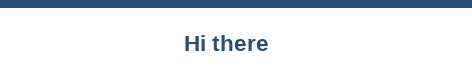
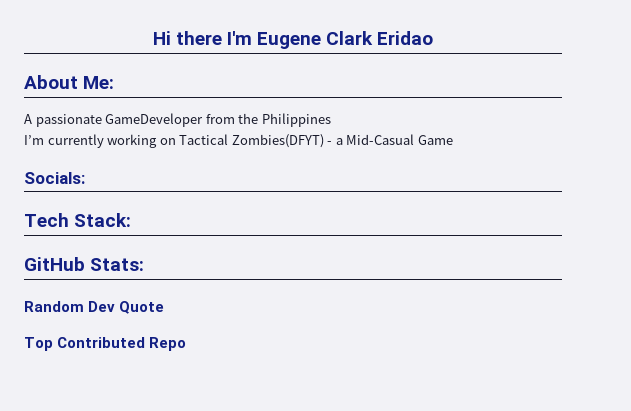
(270, 43) none -> [226,31,434,49] [24,75,115,89] [24,113,331,127] [24,134,453,148] [24,172,85,184] [24,213,132,227] [24,257,145,271] [24,301,165,314] [24,337,187,351] I'm Eugene Clark Eridao // About Me: // A passionate GameDeveloper from the Philippines // I’m currently working on Tactical Zombies(DFYT) - a Mid-Casual Game // Socials: // Tech Stack: // GitHub Stats: // Random Dev Quote // Top Contributed Repo

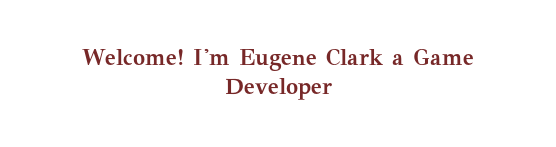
[152,31,222,45] Hi there -> [82,49,185,65] Welcome!
[377,31,434,45] [24,75,115,89] [24,113,331,127] [24,134,453,148] [24,172,85,184] [24,213,132,227] [24,257,145,271] [24,301,165,314] [24,337,187,351] Eridao // About Me: // A passionate GameDeveloper from the Philippines // I’m currently working on Tactical Zombies(DFYT) - a Mid-Casual Game // Socials: // Tech Stack: // GitHub Stats: // Random Dev Quote // Top Contributed Repo -> [391,48,474,65] [224,78,332,100] a Game Developer

